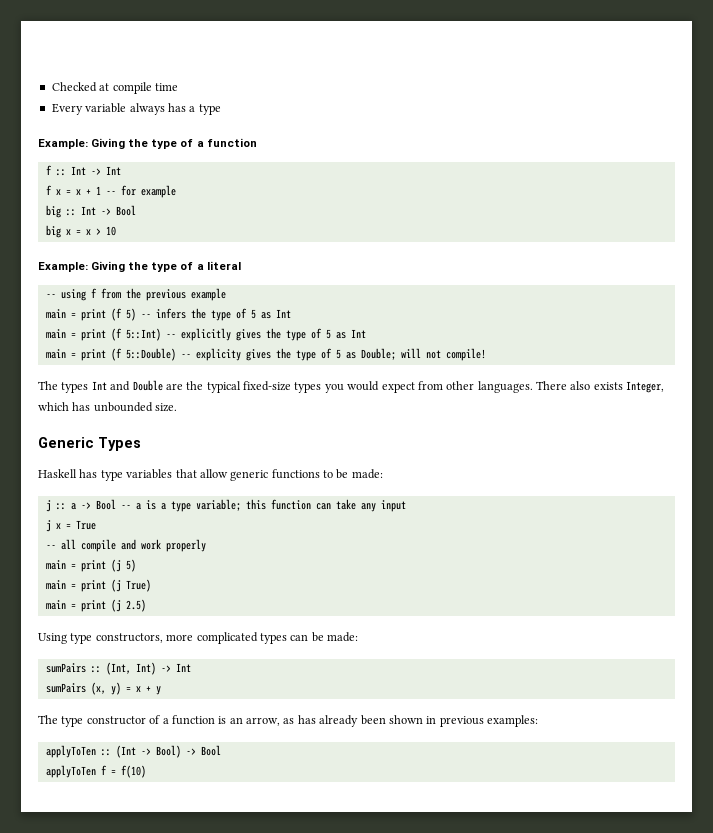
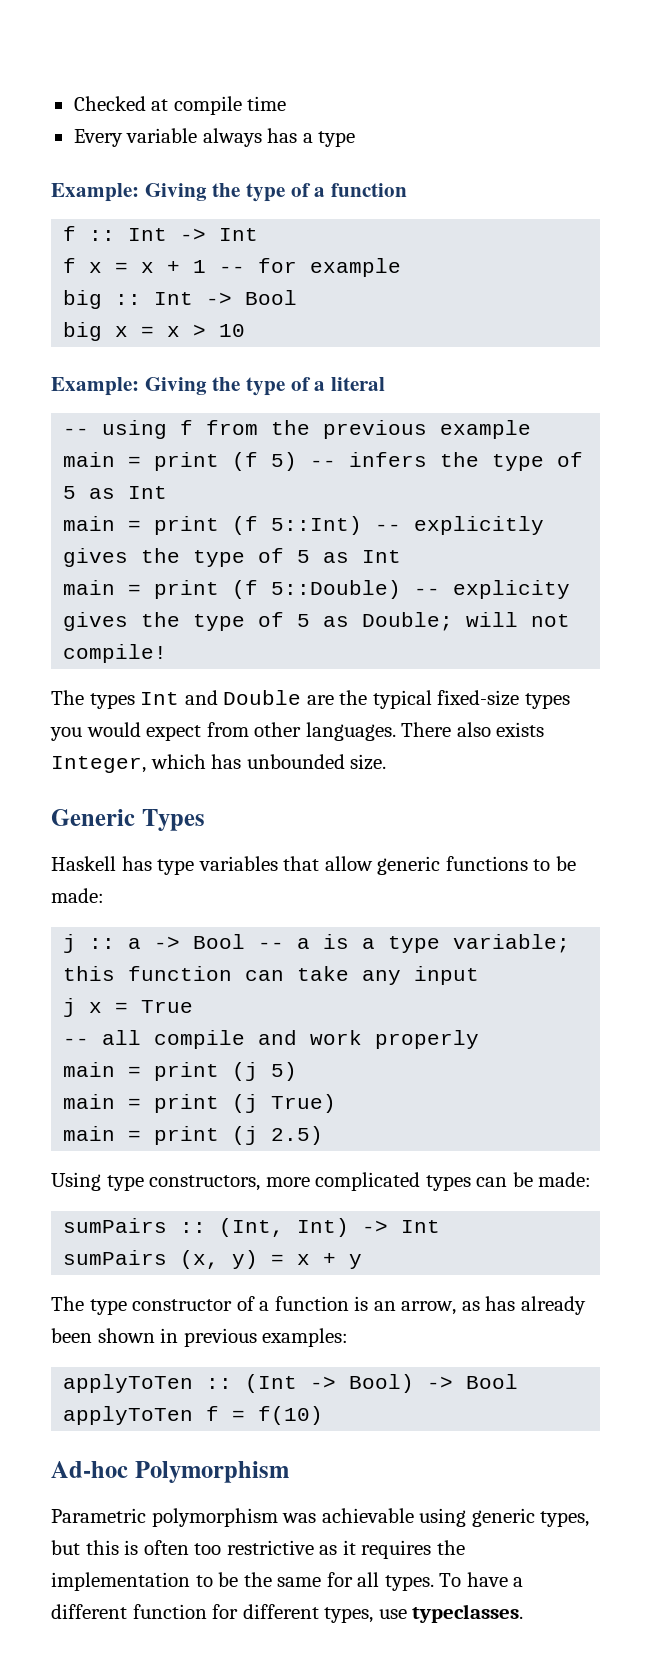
(146, 771) none -> [51,1461,289,1483] [51,1508,590,1527] [51,1540,465,1559] [51,1572,524,1591] [51,1604,524,1623] // Ad-hoc Polymorphism // Parametric polymorphism was achievable using generic types, but this is often too restrictive as it requires the implementation to be the same for all types. To have a different function for different types, use typeclasses.

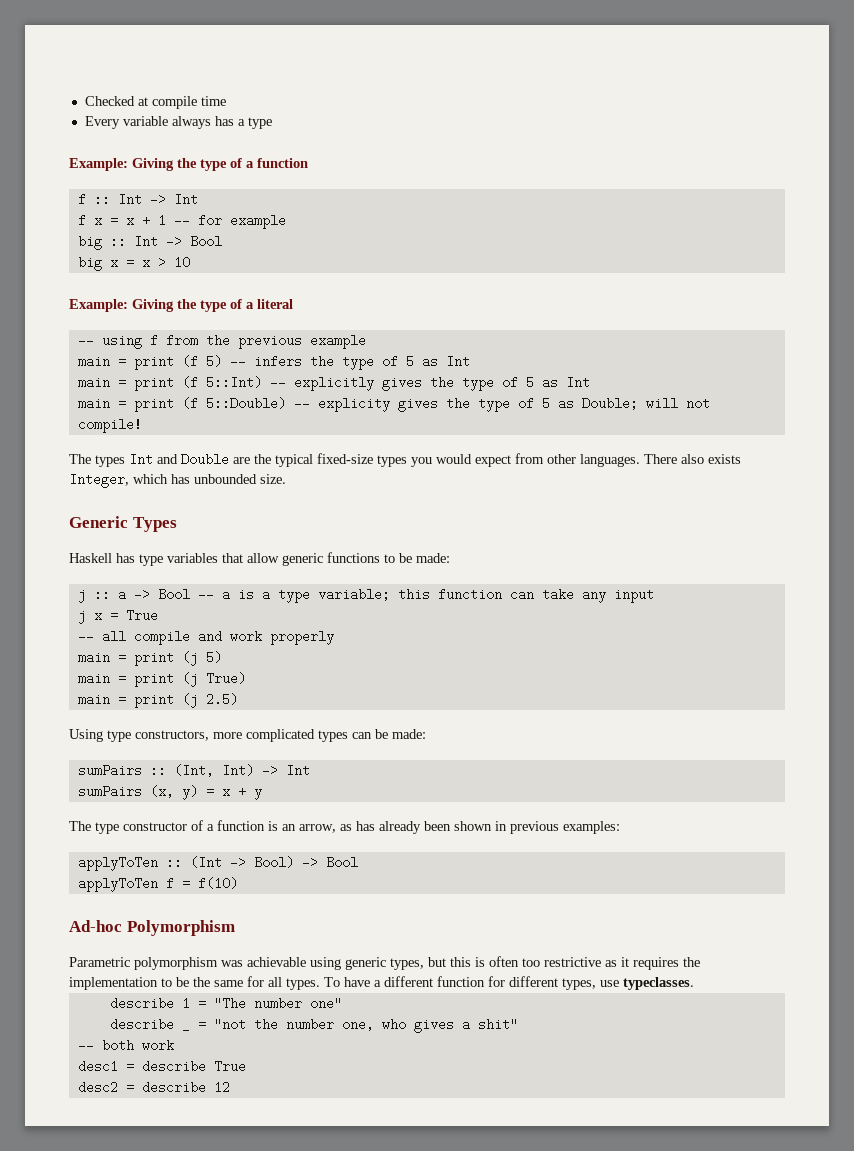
(524, 1613) none -> [109,997,342,1010] [109,1018,518,1033] [77,1039,174,1052] [77,1060,246,1073] [77,1081,230,1094] // describe 1 = "The number one" // describe _ = "not the number one, who gives a shit" // -- both work // desc1 = describe True // desc2 = describe 12

